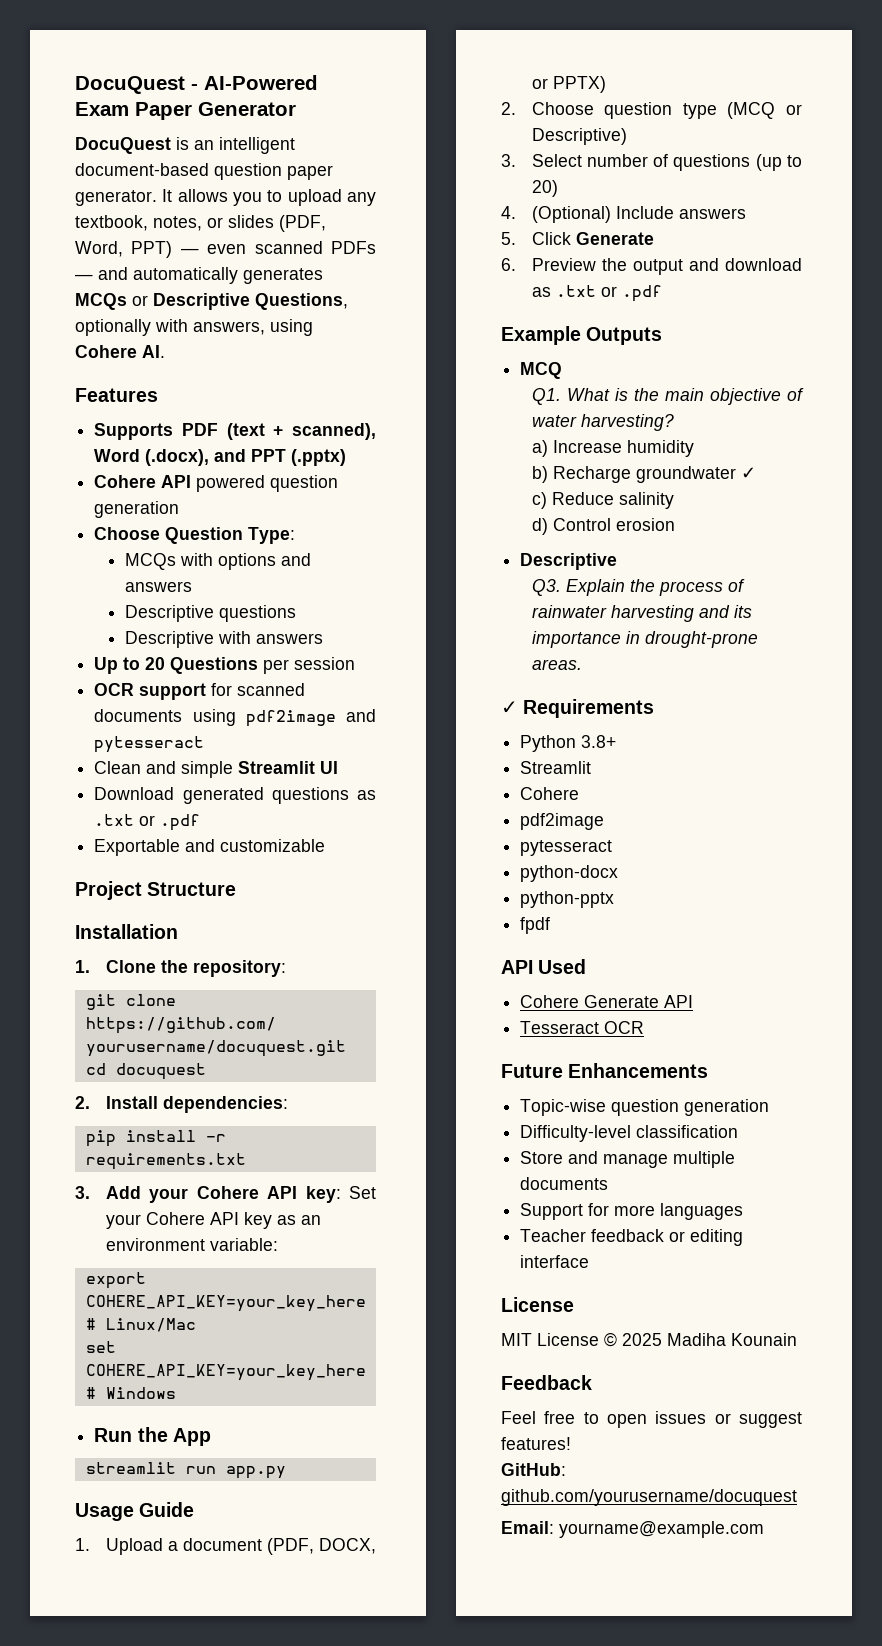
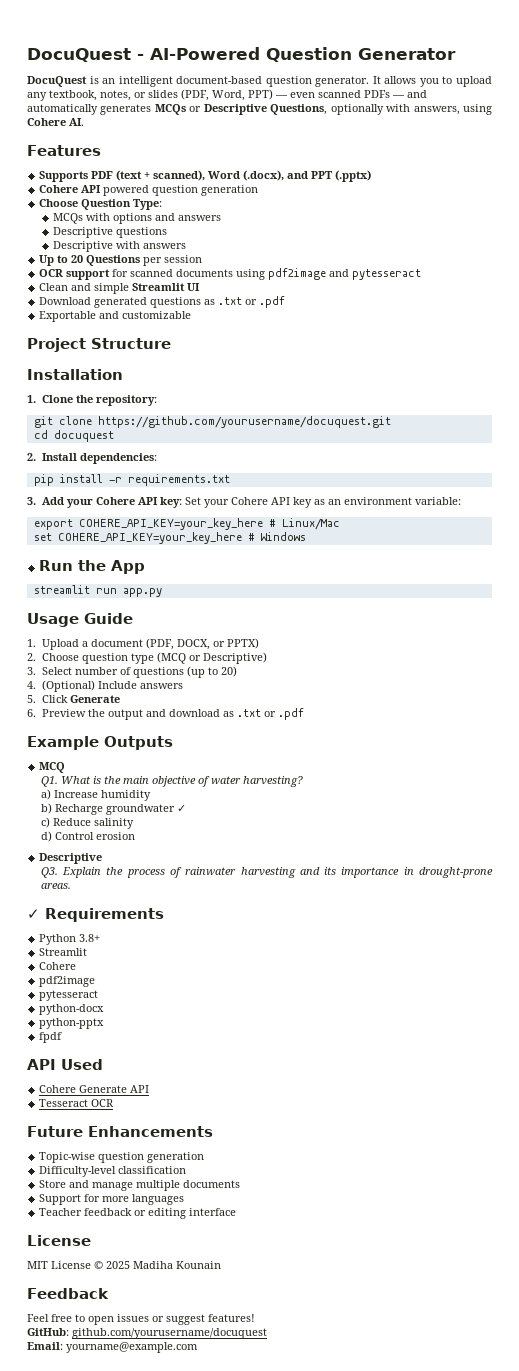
[75,102,192,120] Exam Paper -> [266,47,352,62] Question
[287,165,333,180] paper -> (312, 81) none

